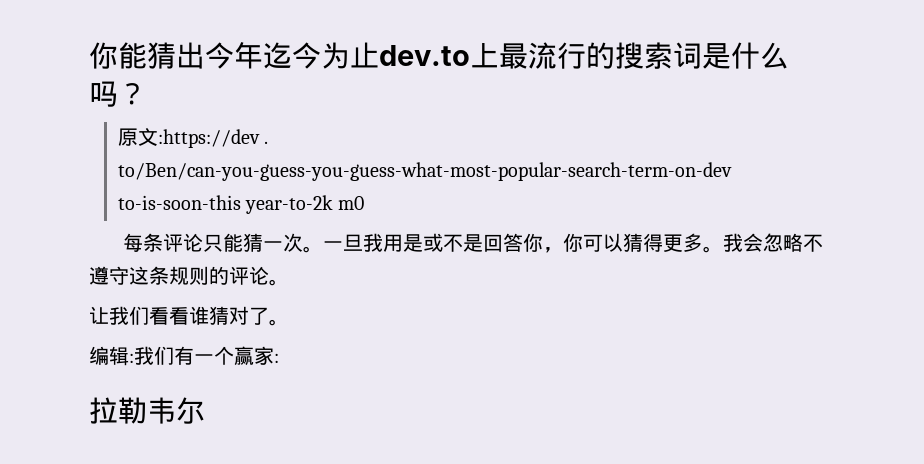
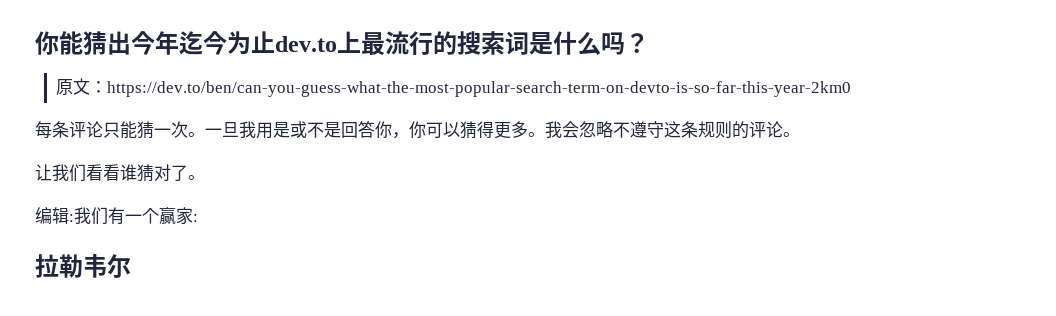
[157,129,268,148] [117,162,732,181] [117,195,365,214] :https://dev . to/Ben/can-you-guess-you-guess-what-most-popular-search-term-on-dev to-is-soon-this year-to-2k m0 -> [90,81,852,97] ：https://dev.to/ben/can-you-guess-what-the-most-popular-search-term-on-devto-is-so-far-this-year-2km0

